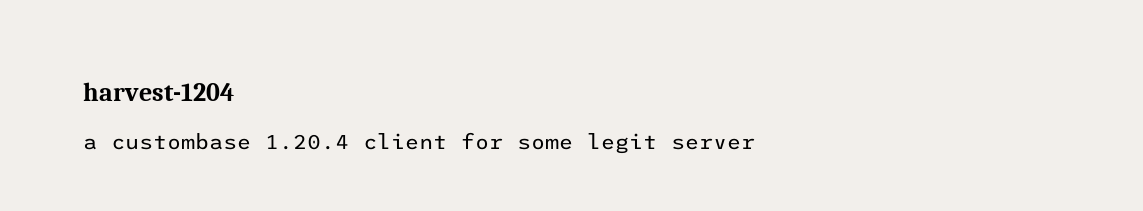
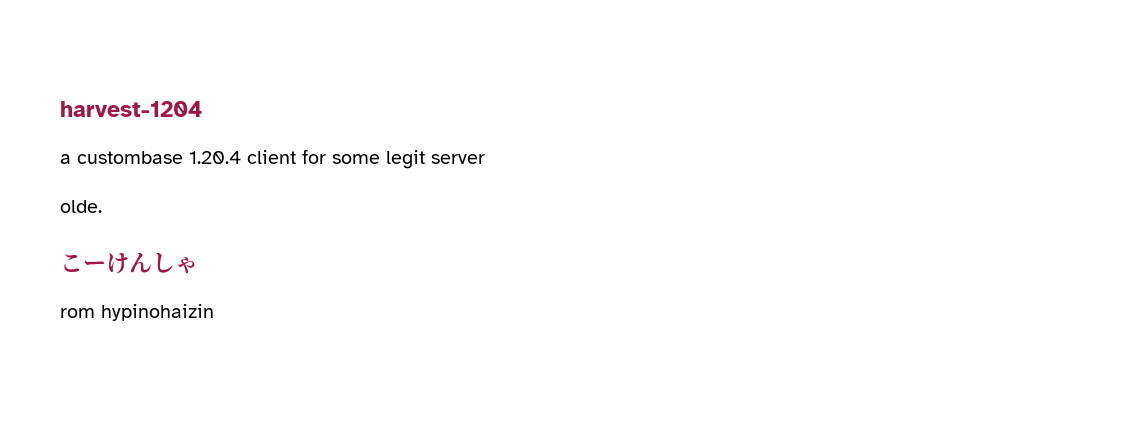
(755, 144) none -> [60,200,102,213] [60,252,198,274] [60,304,214,321] // olde. // こーけんしゃ // rom hypinohaizin

